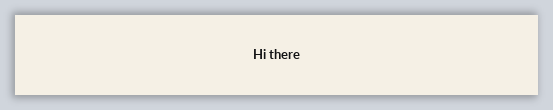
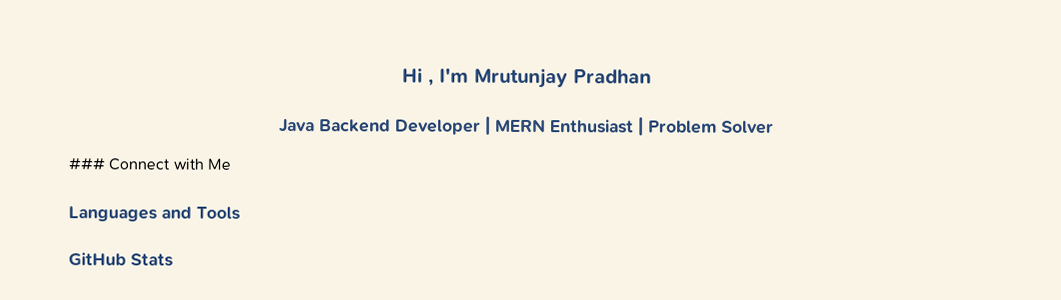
[269,49,301,59] there -> [427,67,652,89] [279,115,774,136] [68,157,231,171] [68,206,240,222] [68,252,173,267] , I'm Mrutunjay Pradhan // Java Backend Developer | MERN Enthusiast | Problem Solver // ### Connect with Me // Languages and Tools // GitHub Stats

